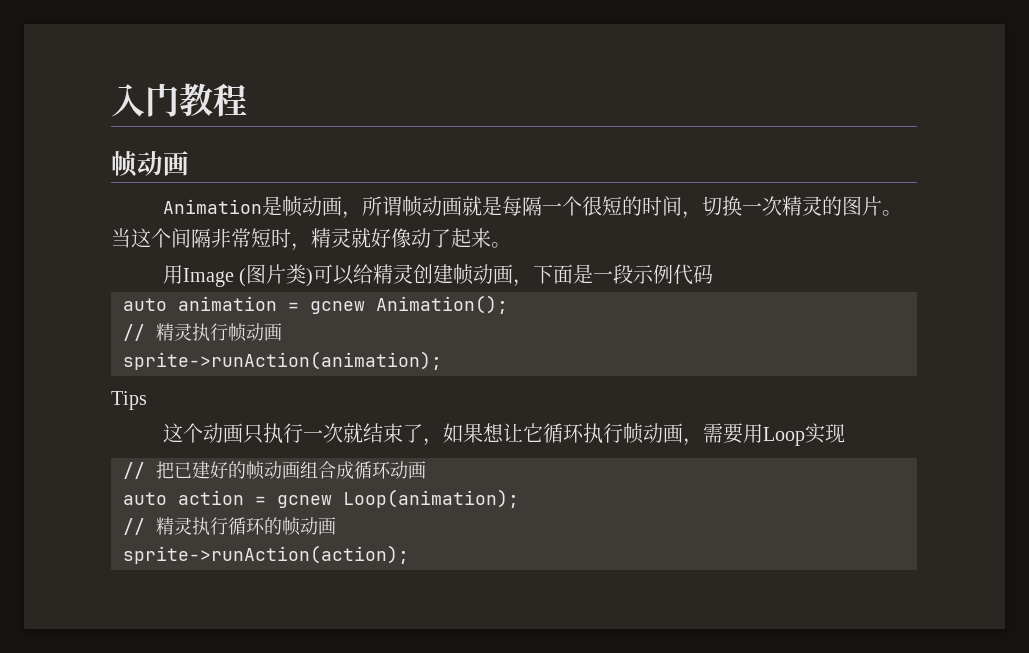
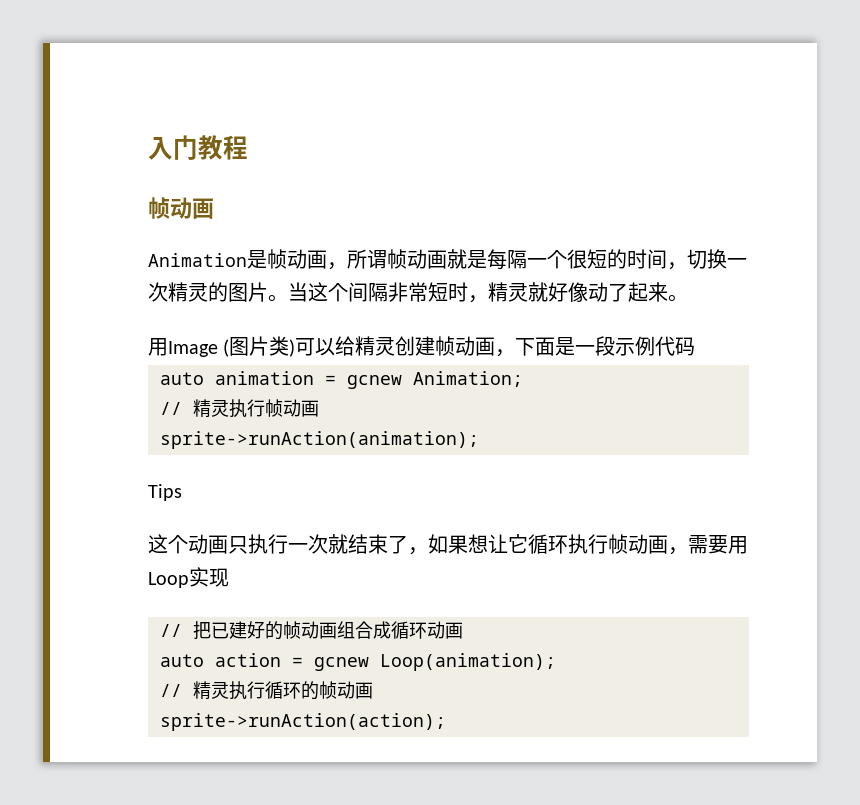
[376,295,508,314] Animation(); -> [413,371,523,387] Animation;

